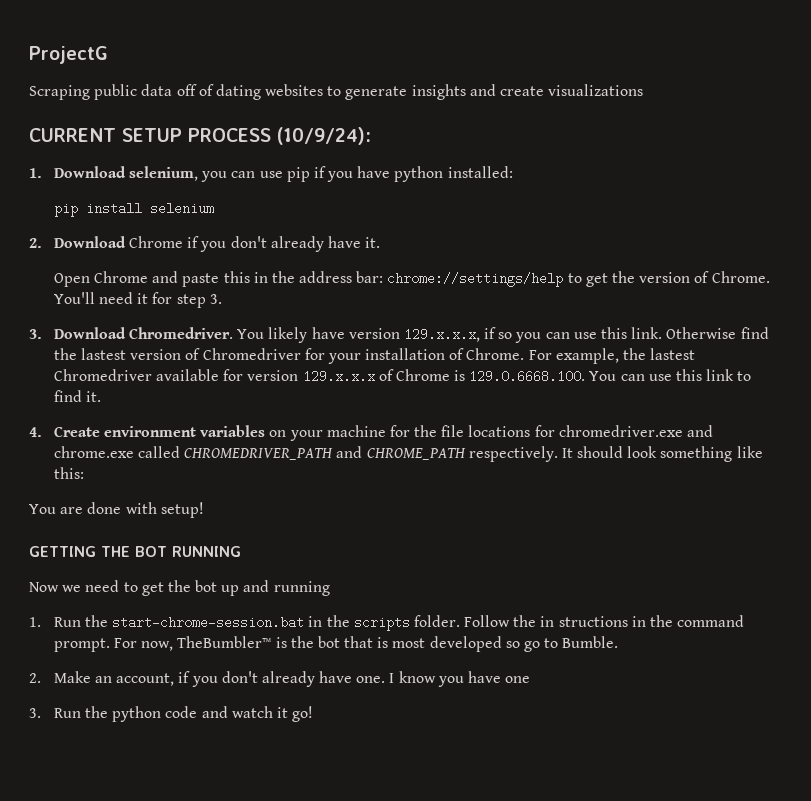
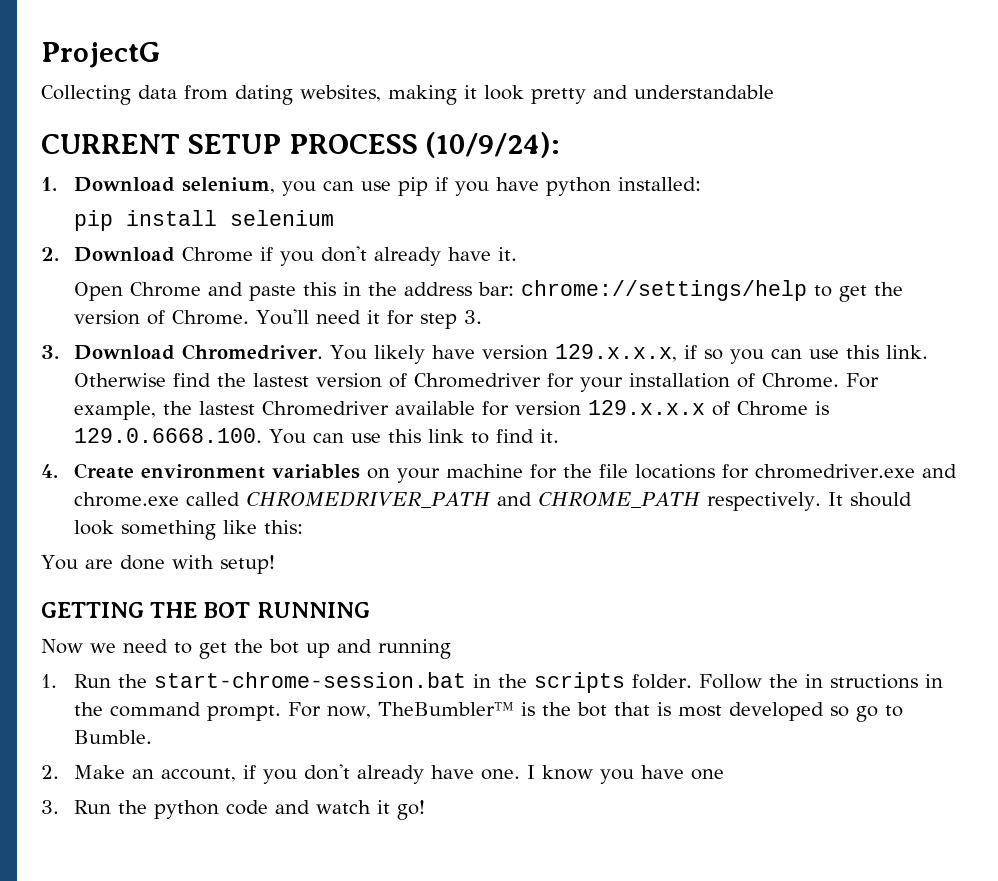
[29,84,644,100] Scraping public data off of dating websites to generate insights and create visualizations -> [41,85,774,105] Collecting data from dating websites, making it look pretty and understandable

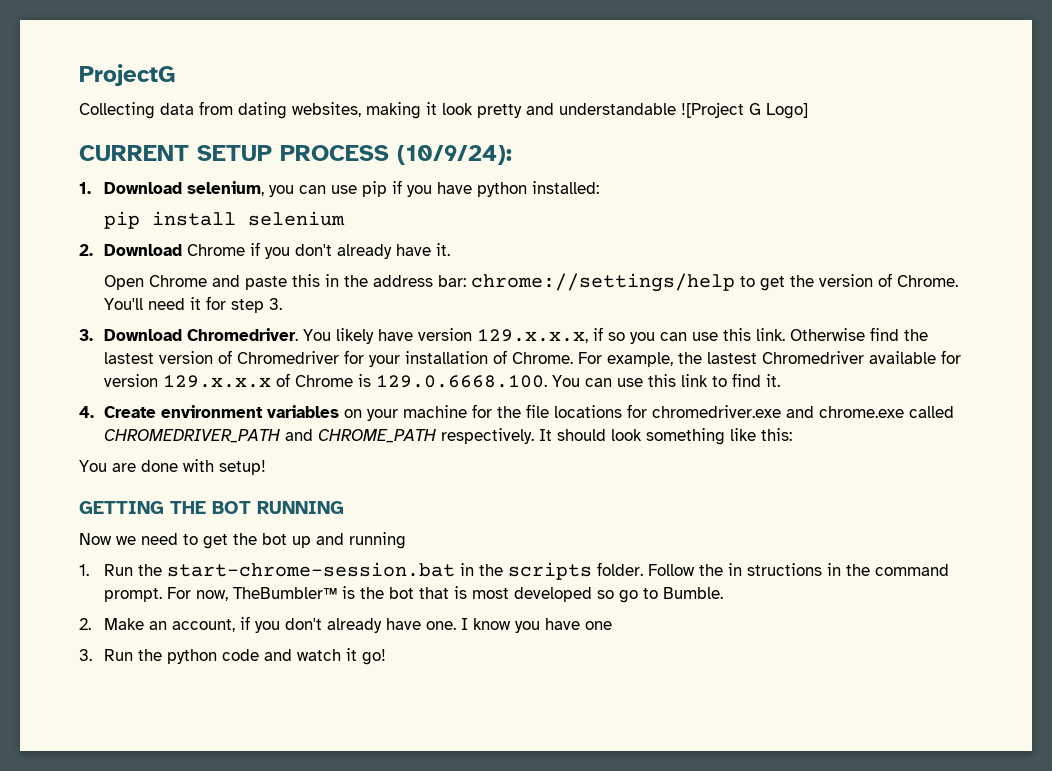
(774, 92) none -> [681,102,808,119] ![Project G Logo]

